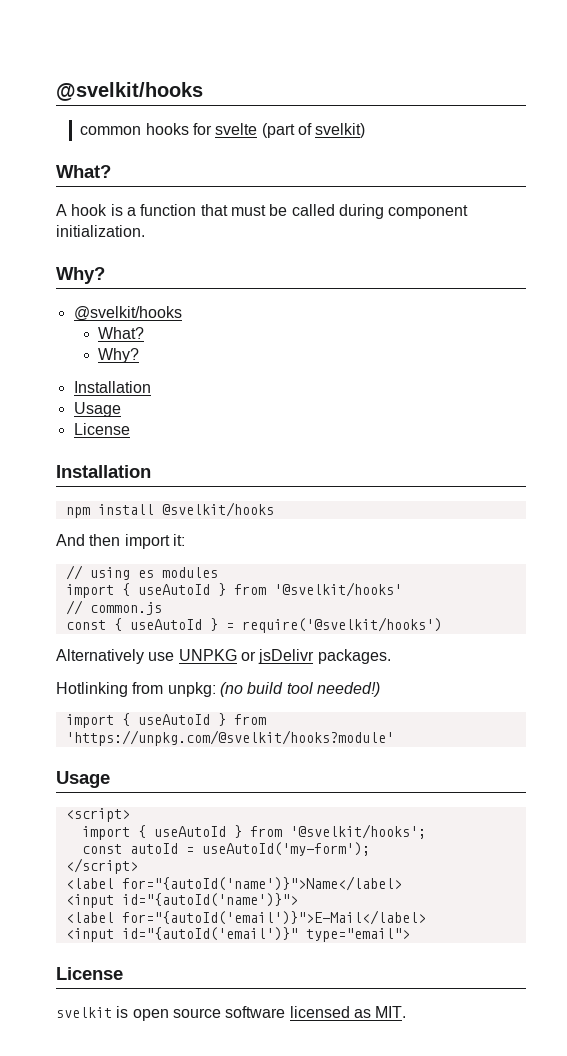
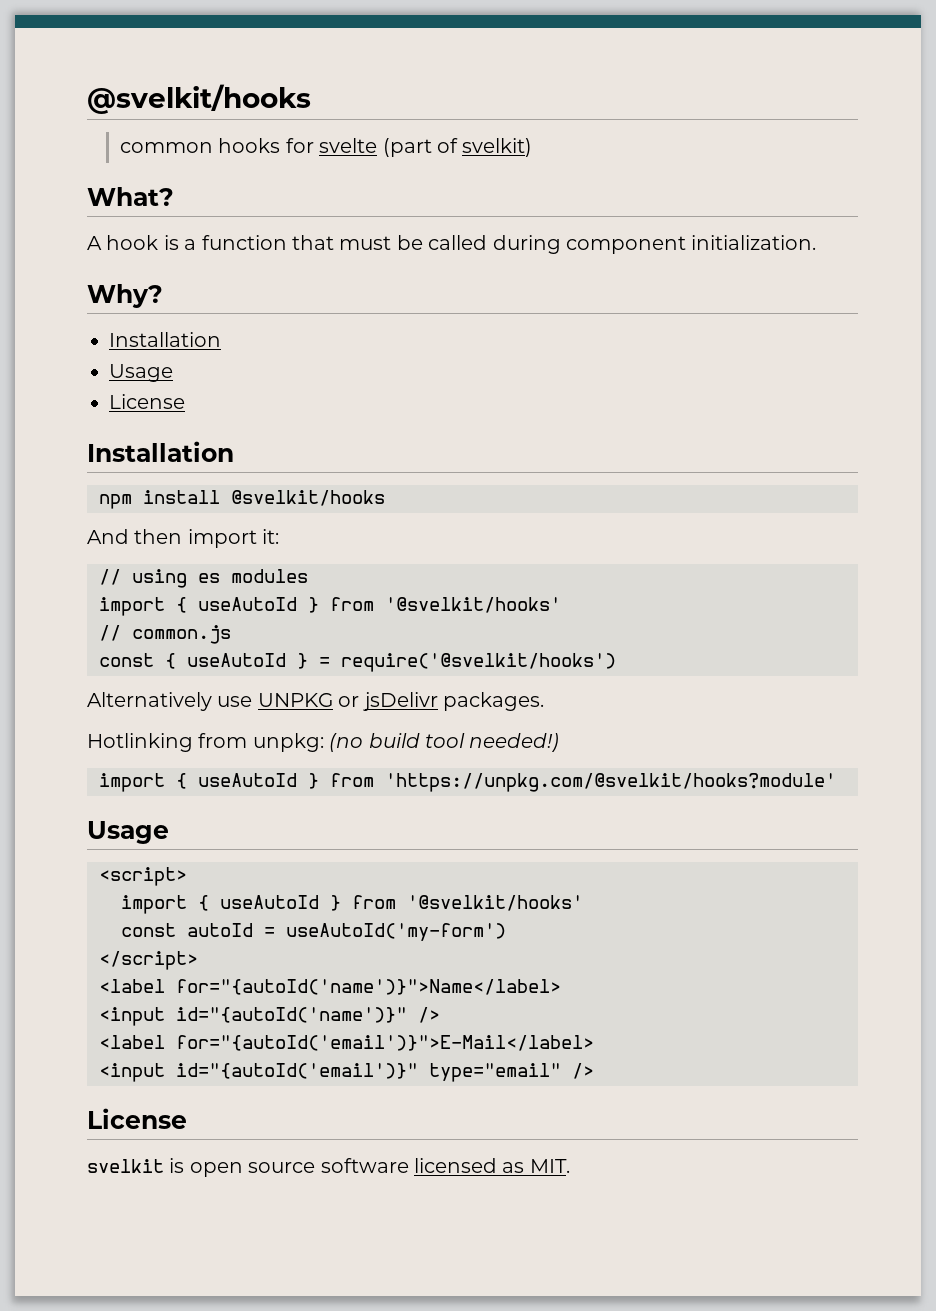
[73,306,182,321] [98,327,145,339] [98,348,140,363] // @svelkit/hooks // What? // Why? -> (163, 296) none
[289,824,426,839] '@svelkit/hooks'; -> [407,895,583,911] '@svelkit/hooks'
[201,842,370,856] useAutoId('my-form'); -> [286,923,506,941] useAutoId('my-form')
[121,893,298,907] id="{autoId('name')}"> -> [176,1007,440,1023] id="{autoId('name')}" />
[305,928,410,942] type="email"> -> [429,1063,594,1082] type="email" />

